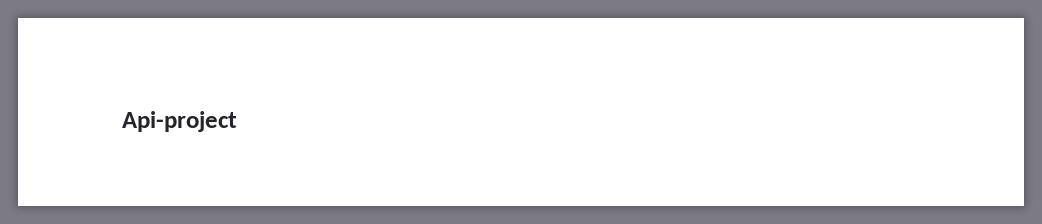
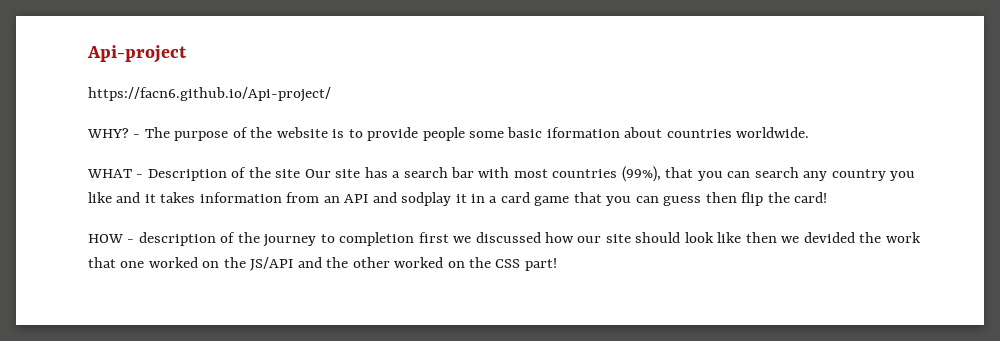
(237, 121) none -> [88,87,331,102] [87,127,810,141] [87,166,916,182] [88,192,828,206] [88,232,921,247] [88,257,557,271] // https://facn6.github.io/Api-project/ // WHY? - The purpose of the website is to provide people some basic iformation about countries worldwide. // WHAT - Description of the site Our site has a search bar with most countries (99%), that you can search any country you like and it takes information from an API and sodplay it in a card game that you can guess then flip the card! // HOW - description of the journey to completion first we discussed how our site should look like then we devided the work that one worked on the JS/API and the other worked on the CSS part!

